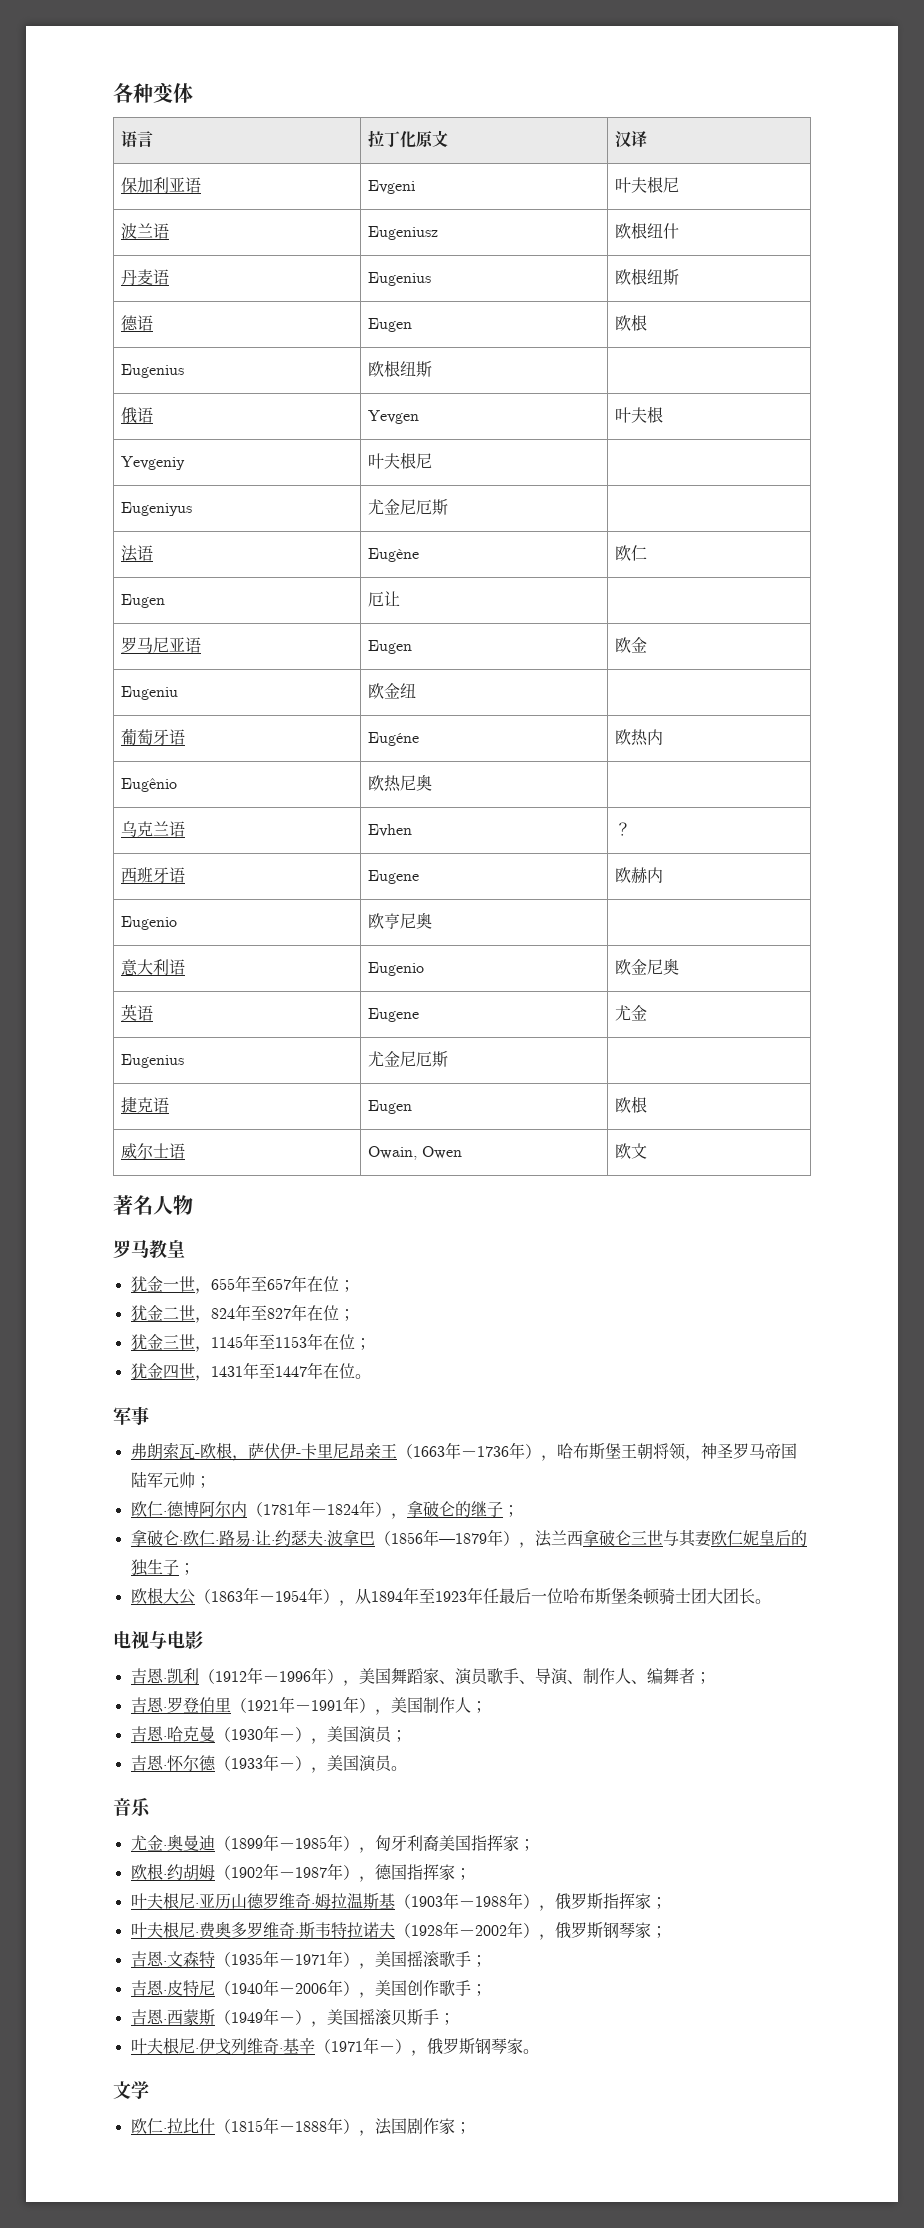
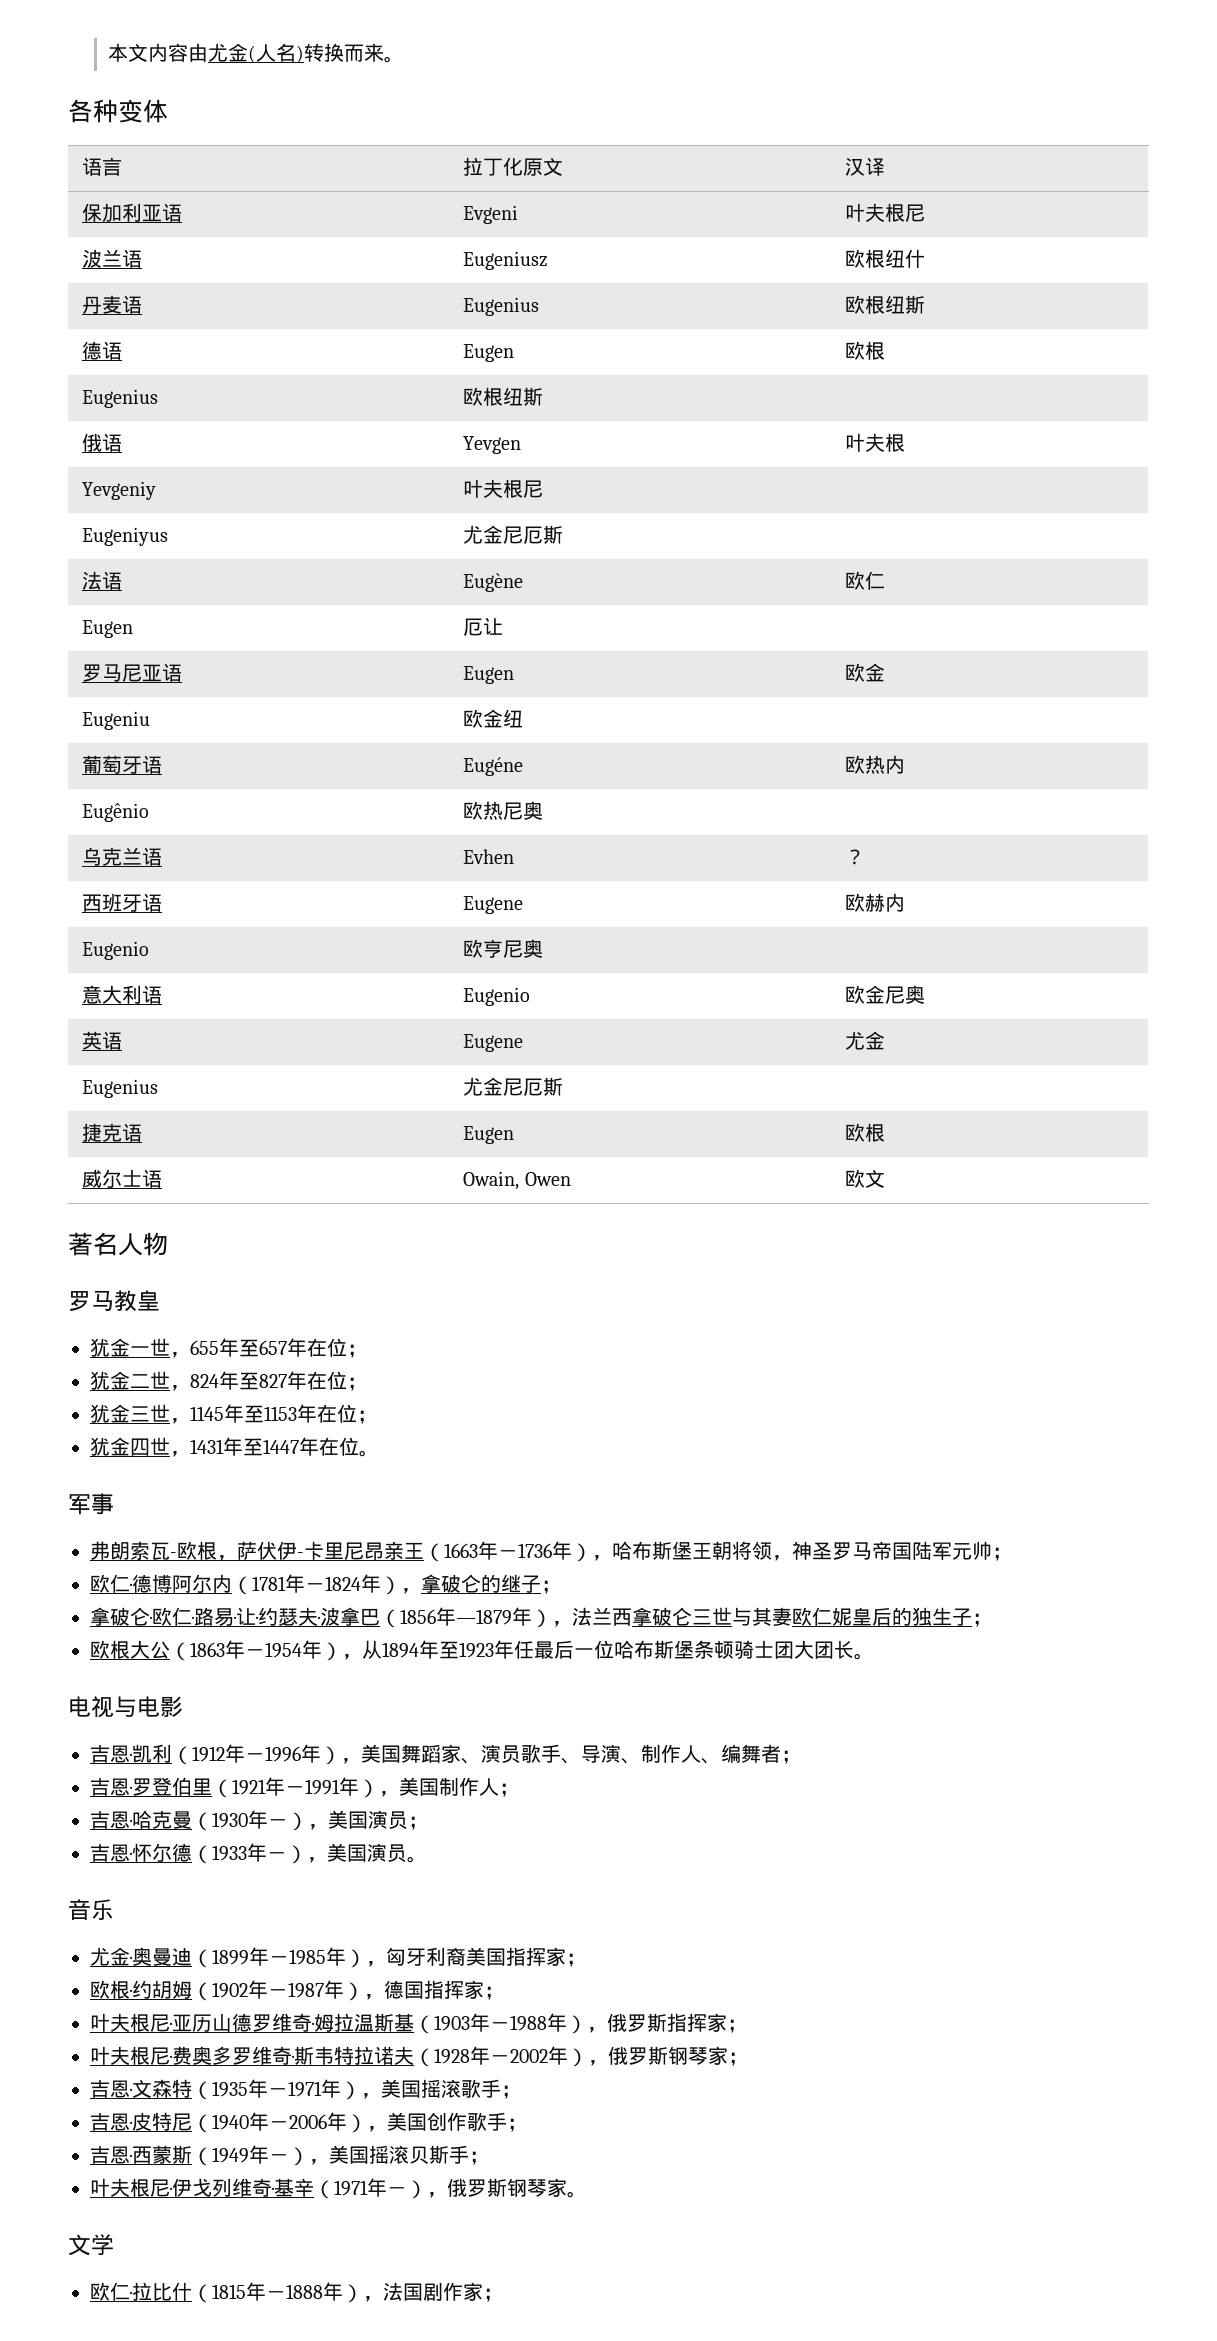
(113, 93) none -> [107,43,404,63] 本文内容由尤金(人名)转换而来。 //

